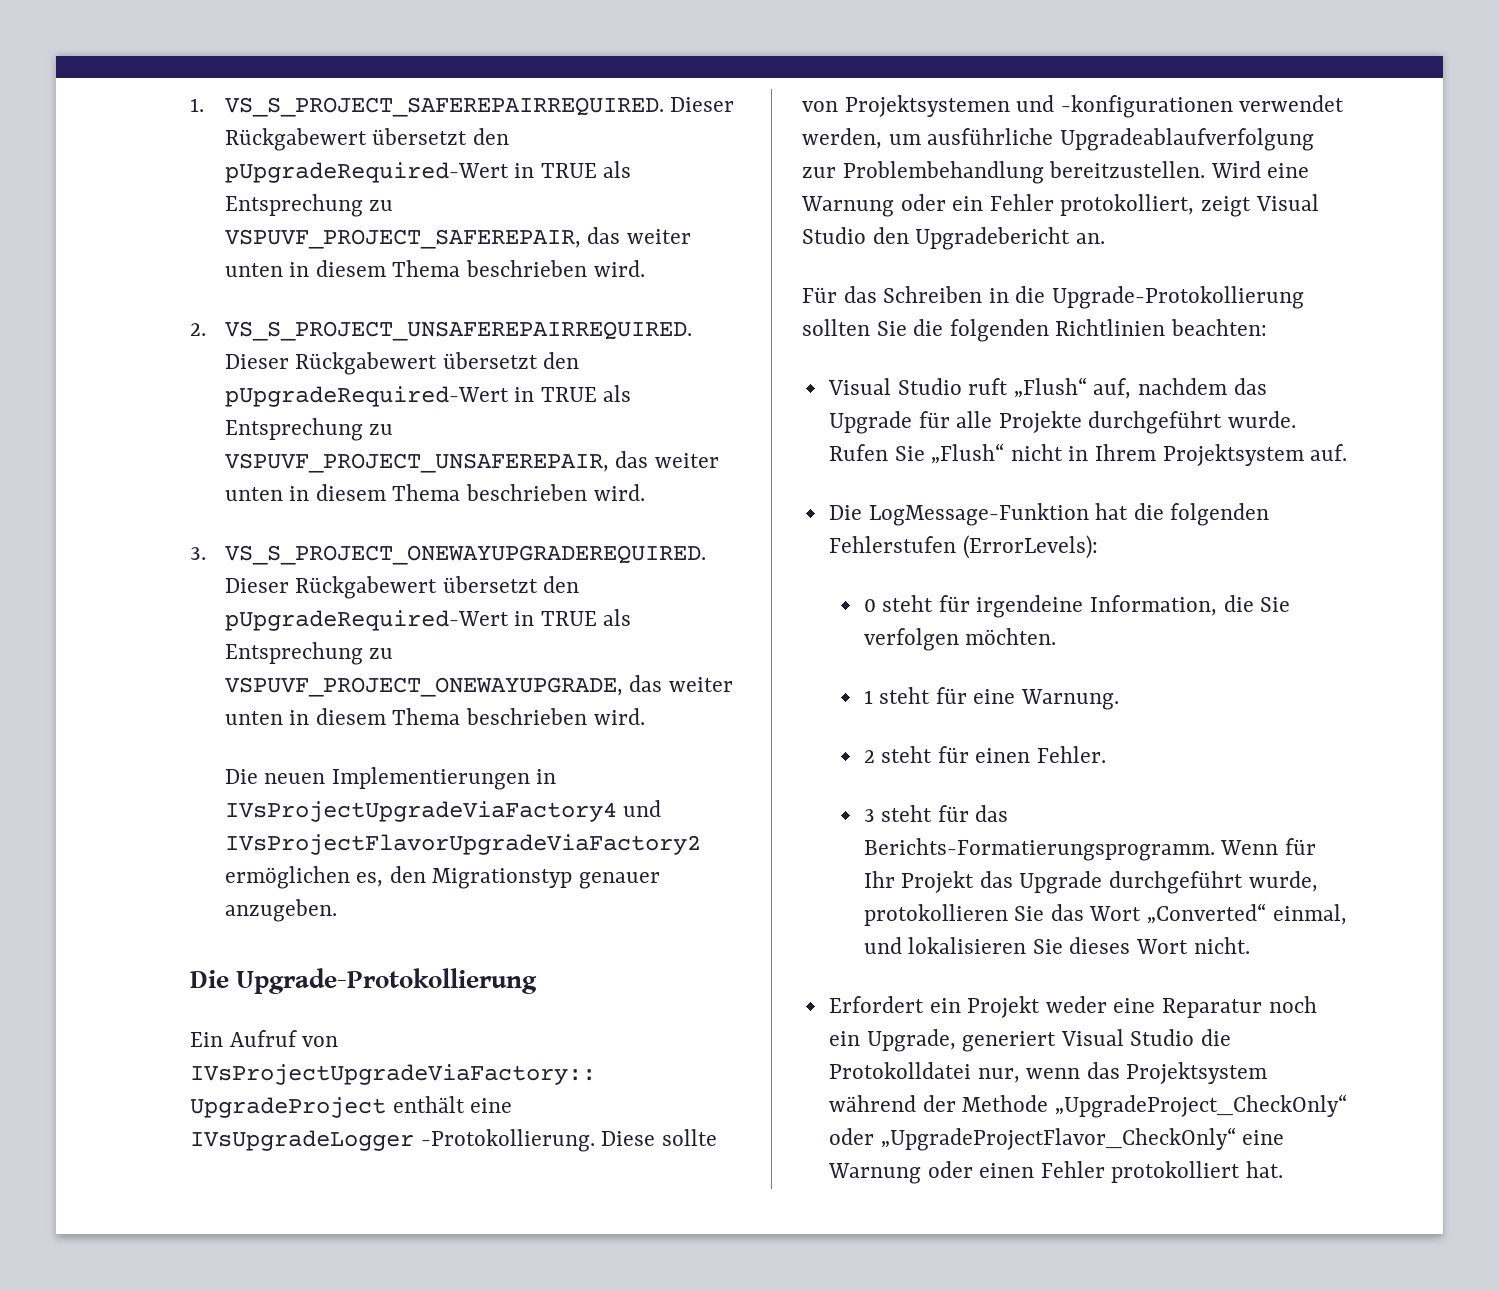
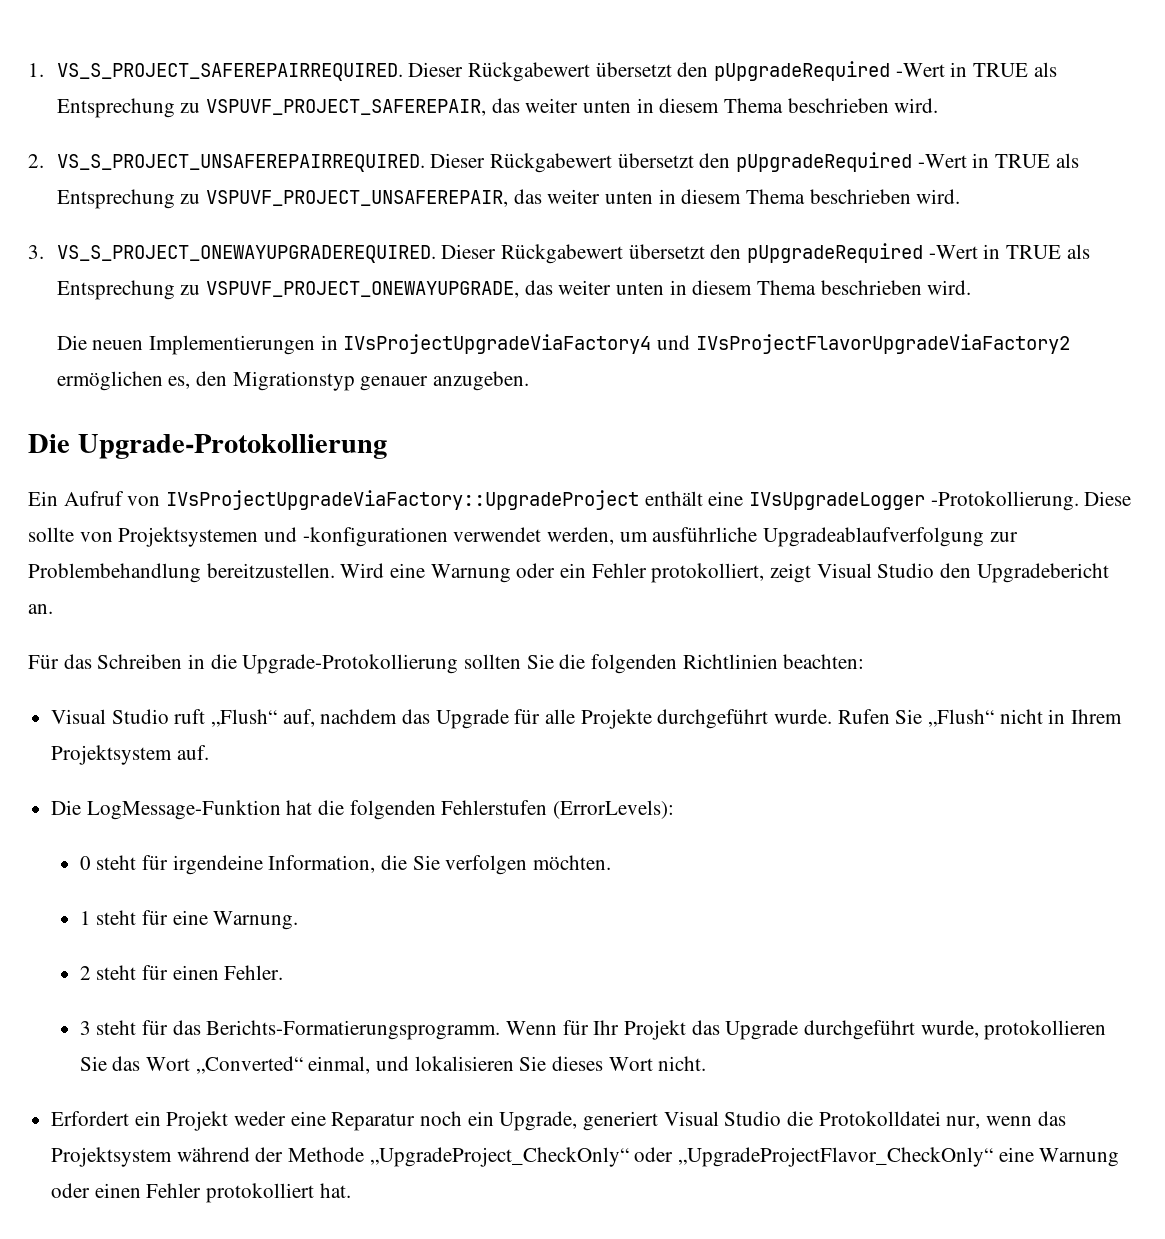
[224,162,509,183] pUpgradeRequired-Wert -> [713,61,945,81] pUpgradeRequired -Wert
[224,386,509,407] pUpgradeRequired-Wert -> [735,152,967,172] pUpgradeRequired -Wert
[224,610,509,631] pUpgradeRequired-Wert -> [746,243,978,263] pUpgradeRequired -Wert

